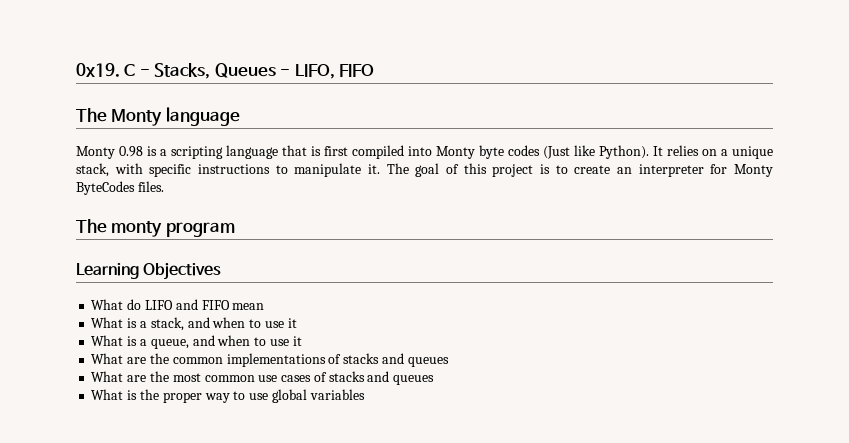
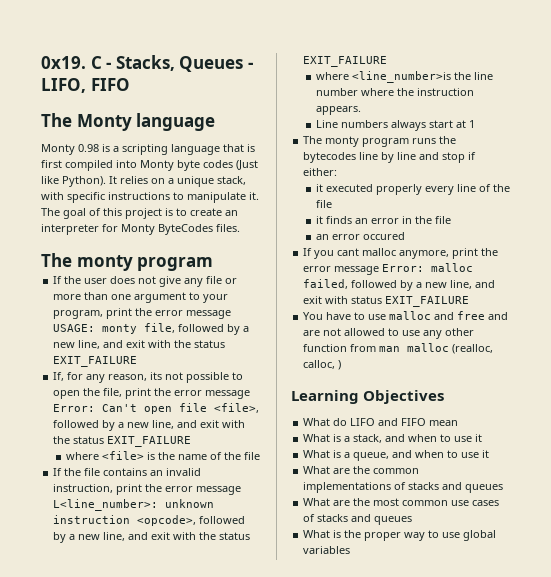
(235, 229) none -> [53,276,238,287] [53,292,229,303] [53,308,232,319] [53,323,250,335] [53,340,226,349] [53,356,138,367] [53,372,244,383] [53,388,251,399] [53,403,260,414] [53,420,246,431] [53,436,192,447] [65,451,260,460] [53,468,202,476] [53,484,242,495] [53,499,215,511] [53,515,246,526] [53,532,251,543] [303,56,388,67] [315,71,493,83] [315,88,474,96] [315,106,361,115] [315,120,475,131] [303,136,457,147] [303,152,477,163] [303,168,338,176] [315,184,510,195] [315,200,332,208] [315,216,451,224] [315,232,405,240] [303,248,499,259] [303,263,474,275] [303,279,496,291] [303,296,470,307] [303,311,509,320] [303,328,475,339] [303,343,494,354] [303,360,342,370] // If the user does not give any file or more than one argument to your program, print the error message USAGE: monty file, followed by a new line, and exit with the status EXIT_FAILURE // If, for any reason, its not possible to open the file, print the error message Error: Can't open file <file>, followed by a new line, and exit with the status EXIT_FAILURE // where <file> is the name of the file // If the file contains an invalid instruction, print the error message L<line_number>: unknown instruction <opcode>, followed by a new line, and exit with the status EXIT_FAILURE // where <line_number>is the line number where the instruction appears. // Line numbers always start at 1 // The monty program runs the bytecodes line by line and stop if either: // it executed properly every line of the file // it finds an error in the file // an error occured // If you cant malloc anymore, print the error message Error: malloc failed, followed by a new line, and exit with status EXIT_FAILURE // You have to use malloc and free and are not allowed to use any other function from man malloc (realloc, calloc, )

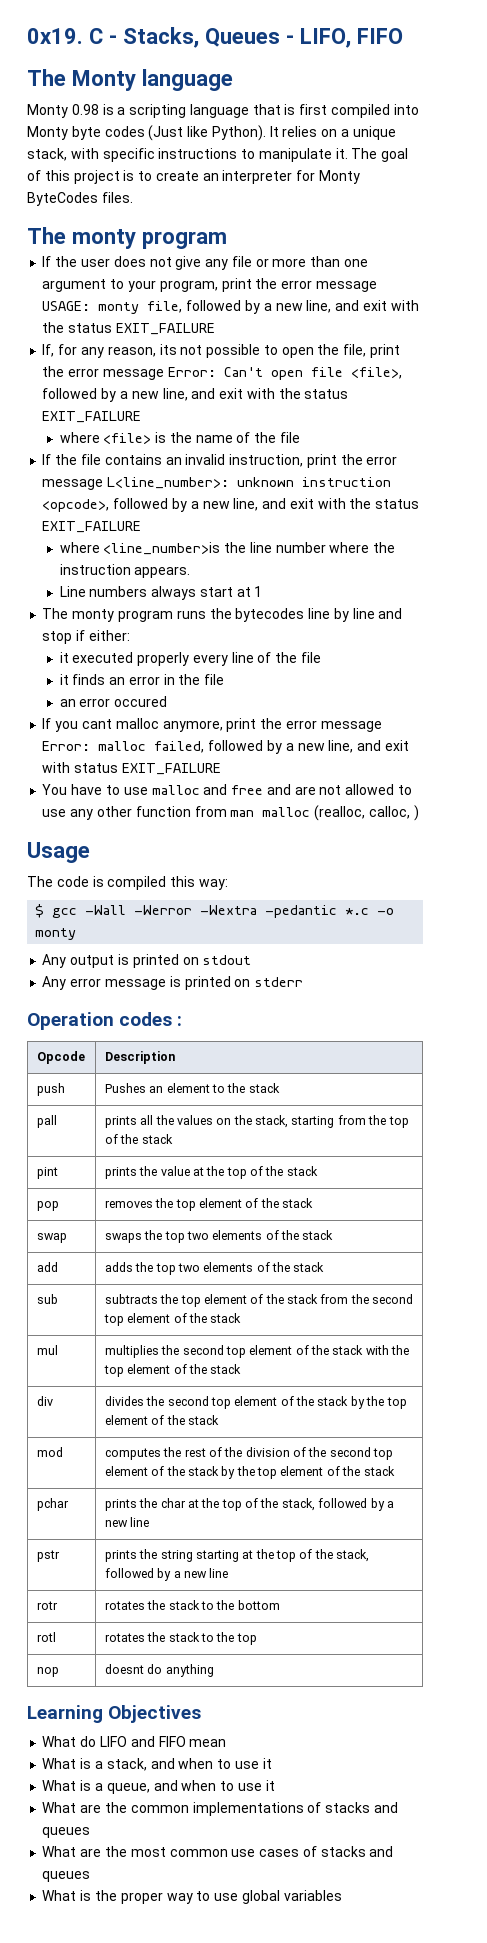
(342, 365) none -> [27,842,90,863] [27,876,228,890] [35,904,395,918] [35,928,77,940] [42,954,252,968] [42,976,304,990] [27,1012,183,1030] [36,1051,85,1064] [104,1051,175,1064] [36,1083,65,1096] [104,1083,280,1093] [36,1115,57,1128] [104,1115,409,1128] [104,1134,173,1144] [36,1167,58,1179] [104,1166,318,1179] [36,1201,59,1211] [104,1198,314,1211] [36,1233,67,1243] [104,1230,334,1243] [36,1262,58,1272] [104,1262,325,1275] [36,1294,58,1304] [104,1294,414,1307] [103,1313,242,1326] [36,1345,58,1355] [104,1345,410,1358] [103,1364,242,1377] [36,1396,53,1406] [104,1396,407,1409] [104,1415,219,1425] [36,1447,63,1457] [104,1447,394,1460] [104,1466,395,1479] [36,1498,69,1511] [104,1498,394,1511] [104,1517,150,1527] [36,1550,60,1562] [104,1549,370,1562] [104,1568,229,1581] [36,1601,58,1610] [104,1600,280,1610] [36,1632,56,1642] [104,1632,257,1645] [36,1667,59,1677] [104,1664,214,1677] // Usage // The code is compiled this way: // $ gcc -Wall -Werror -Wextra -pedantic *.c -o monty // Any output is printed on stdout // Any error message is printed on stderr // Operation codes : // Opcode | Description // push | Pushes an element to the stack // pall | prints all the values on the stack, starting from the top of the stack // pint | prints the value at the top of the stack // pop | removes the top element of the stack // swap | swaps the top two elements of the stack // add | adds the top two elements of the stack // sub | subtracts the top element of the stack from the second top element of the stack // mul | multiplies the second top element of the stack with the top element of the stack // div | divides the second top element of the stack by the top element of the stack // mod | computes the rest of the division of the second top element of the stack by the top element of the stack // pchar | prints the char at the top of the stack, followed by a new line // pstr | prints the string starting at the top of the stack, followed by a new line // rotr | rotates the stack to the bottom // rotl | rotates the stack to the top // nop | doesnt do anything

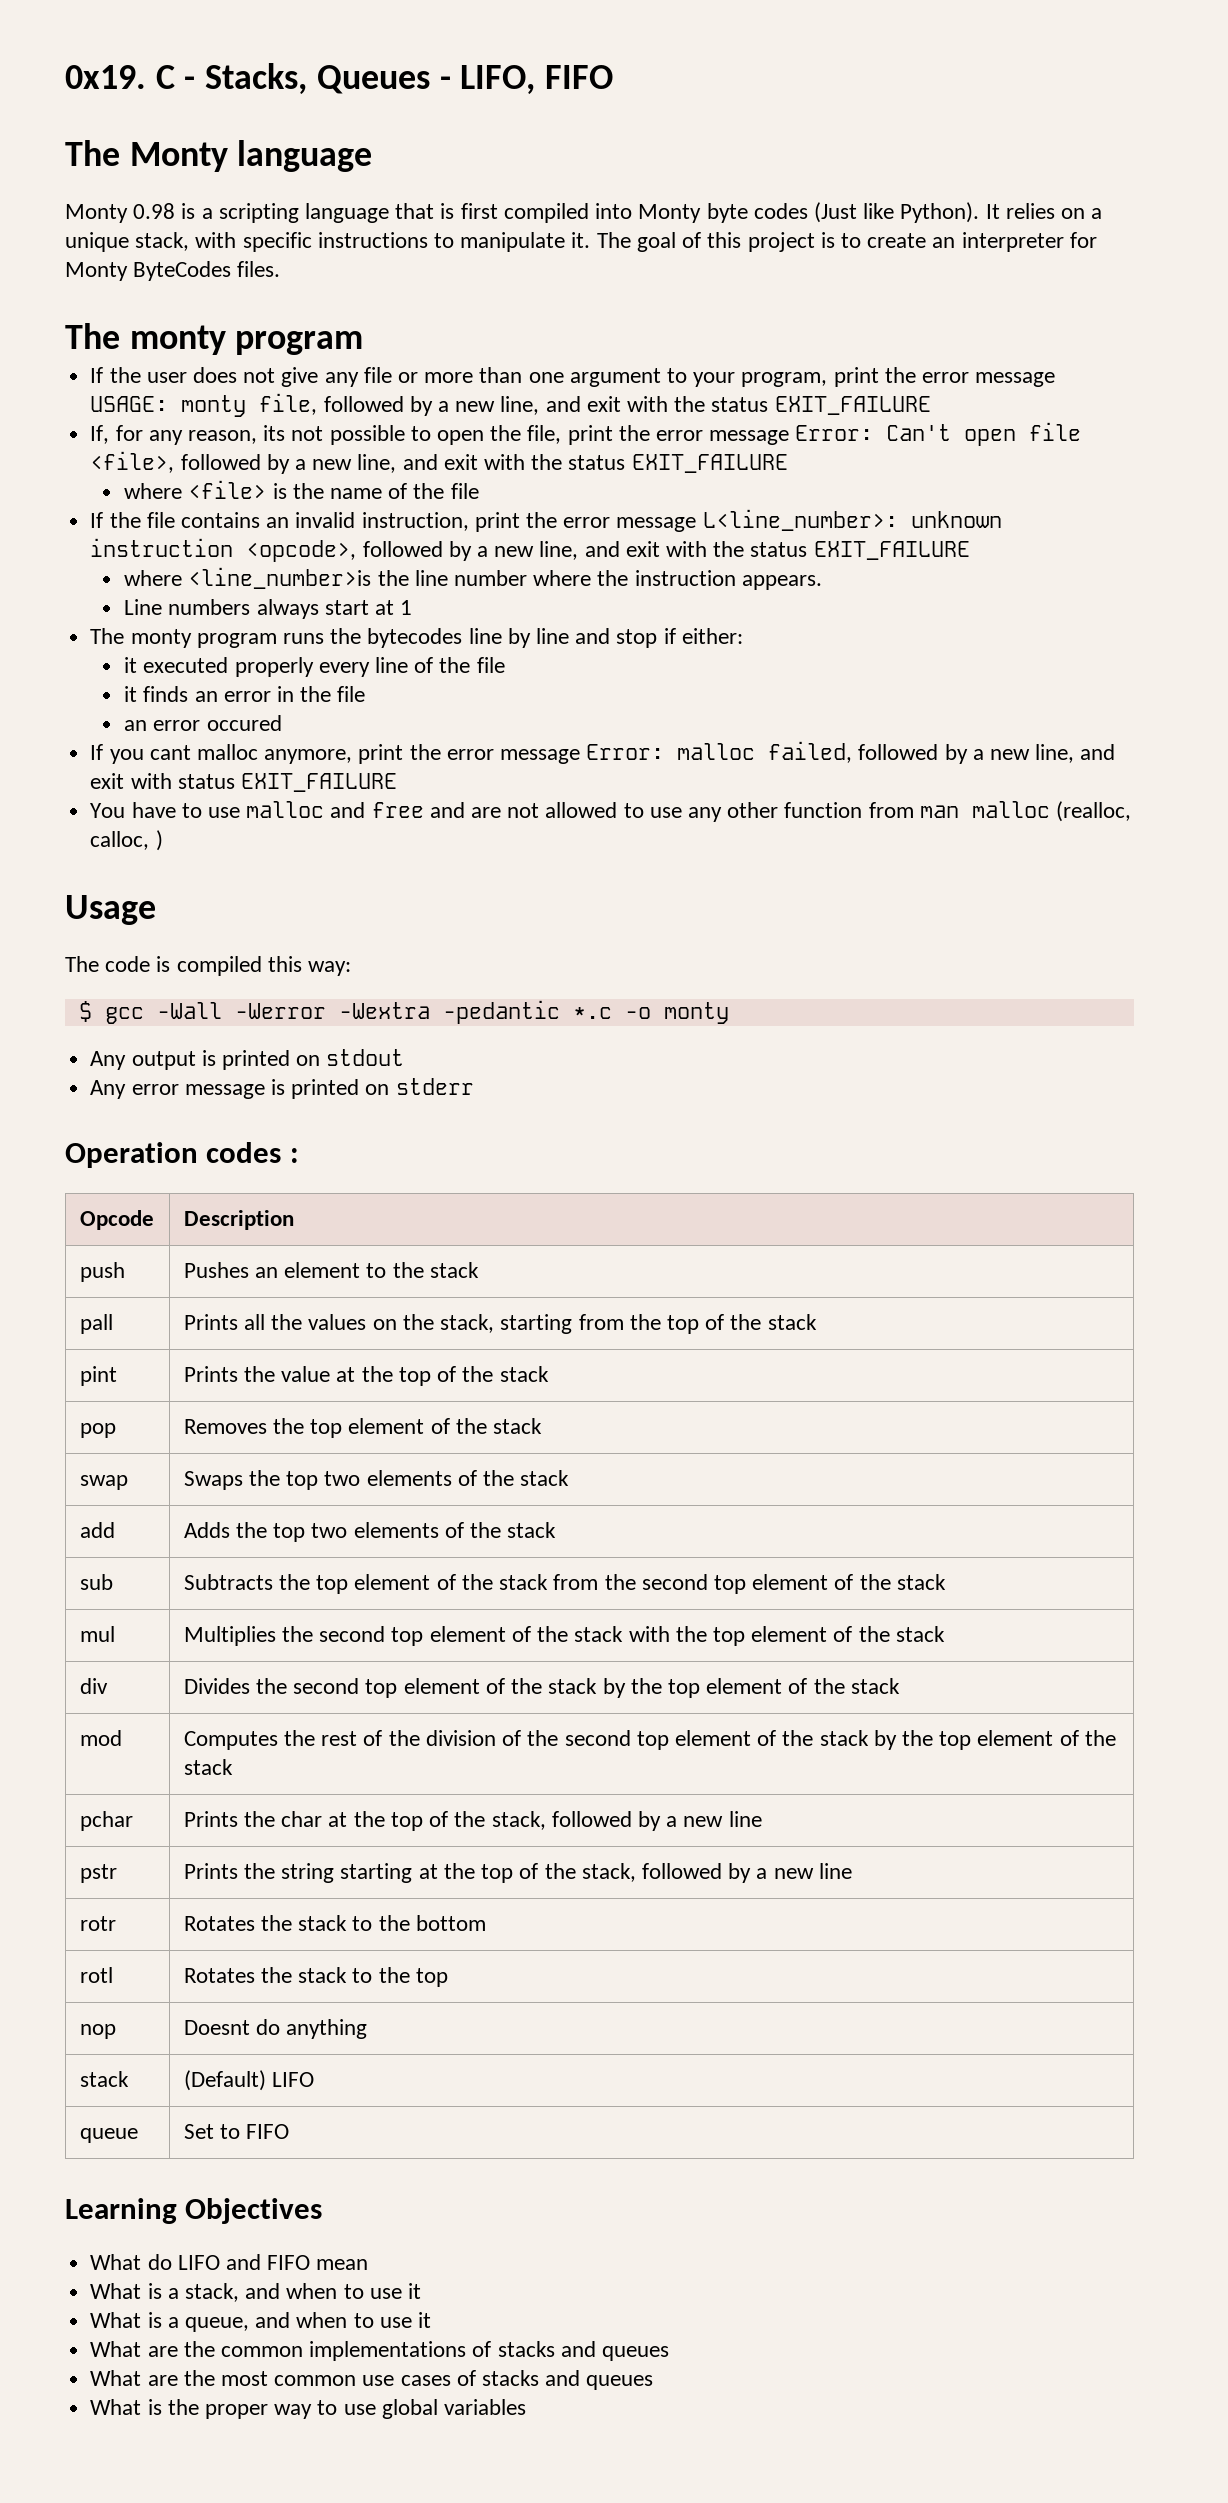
[104,1116,137,1128] prints -> [183,1314,238,1330] Prints
[104,1167,137,1179] prints -> [183,1366,238,1382] Prints
[104,1200,153,1208] removes -> [183,1419,267,1434] Removes
[104,1233,142,1243] swaps -> [183,1471,243,1490] Swaps
[104,1262,133,1272] adds -> [183,1522,230,1538] Adds
[104,1294,158,1304] subtracts -> [183,1574,273,1590] Subtracts
[104,1345,159,1358] multiplies -> [183,1626,276,1646] Multiplies
[104,1396,144,1406] divides -> [183,1678,250,1694] Divides
[104,1448,161,1460] computes -> [183,1731,278,1750] Computes
[104,1499,137,1511] prints -> [183,1811,238,1827] Prints
[104,1550,137,1562] prints -> [183,1863,238,1879] Prints
[104,1601,145,1610] rotates -> [183,1916,255,1931] Rotates
[104,1633,145,1642] rotates -> [183,1968,255,1983] Rotates
[104,1664,144,1674] doesnt -> [183,2020,250,2035] Doesnt
(214, 1670) none -> [79,2071,129,2087] [183,2070,315,2091] [79,2128,138,2143] [183,2124,290,2139] // stack | (Default) LIFO // queue | Set to FIFO

